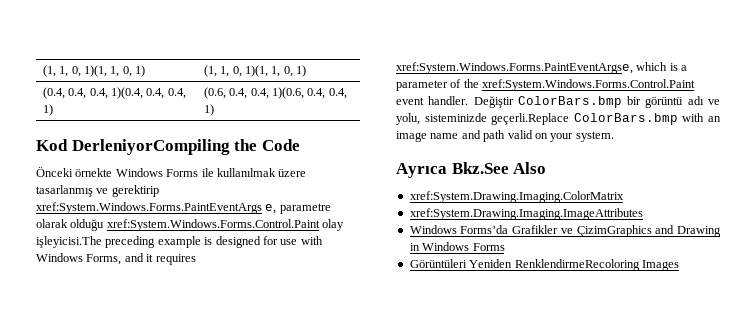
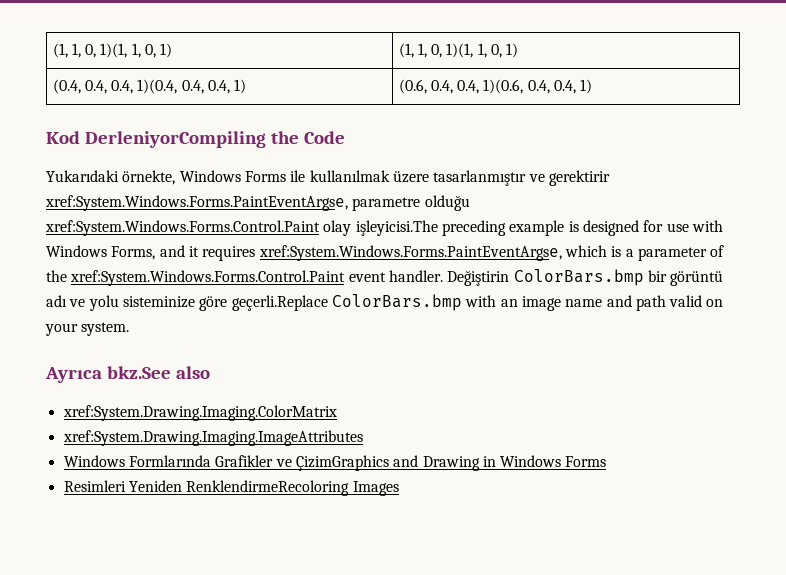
[36,167,113,177] Önceki örnekte -> [46,170,176,185] Yukarıdaki örnekte,
[36,185,159,197] [36,202,331,214] [36,219,68,228] tasarlanmış ve gerektirip xref:System.Windows.Forms.PaintEventArgs e, parametre olarak -> [433,170,610,186] [45,195,421,211] tasarlanmıştır ve gerektirir xref:System.Windows.Forms.PaintEventArgse, parametre
[473,96,514,108] Değiştir -> [447,270,510,286] Değiştirin
[396,113,487,125] yolu, sisteminizde -> [88,295,228,311] yolu sisteminize göre
[451,162,547,174] Bkz.See Also -> [106,366,210,379] bkz.See also
[460,225,509,234] Forms’da -> [128,455,211,467] Formlarında
[409,259,467,268] Görüntüleri -> [63,480,126,492] Resimleri

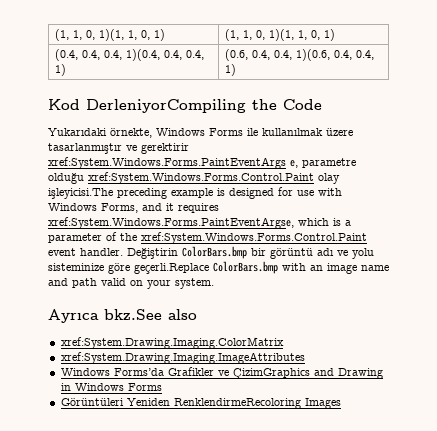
[45,195,348,211] xref:System.Windows.Forms.PaintEventArgse, -> [48,157,298,169] xref:System.Windows.Forms.PaintEventArgs e,
[128,455,211,467] Formlarında -> [113,368,164,376] Forms’da
[63,480,126,492] Resimleri -> [60,398,124,406] Görüntüleri

